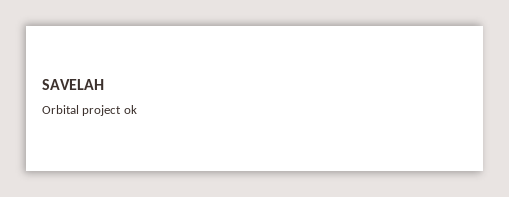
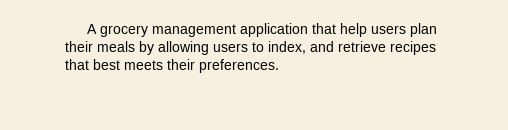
[42,79,104,90] [42,105,137,116] SAVELAH // Orbital project ok -> [86,23,437,37] [65,41,436,55] [65,59,279,73] A grocery management application that help users plan their meals by allowing users to index, and retrieve recipes that best meets their preferences.

